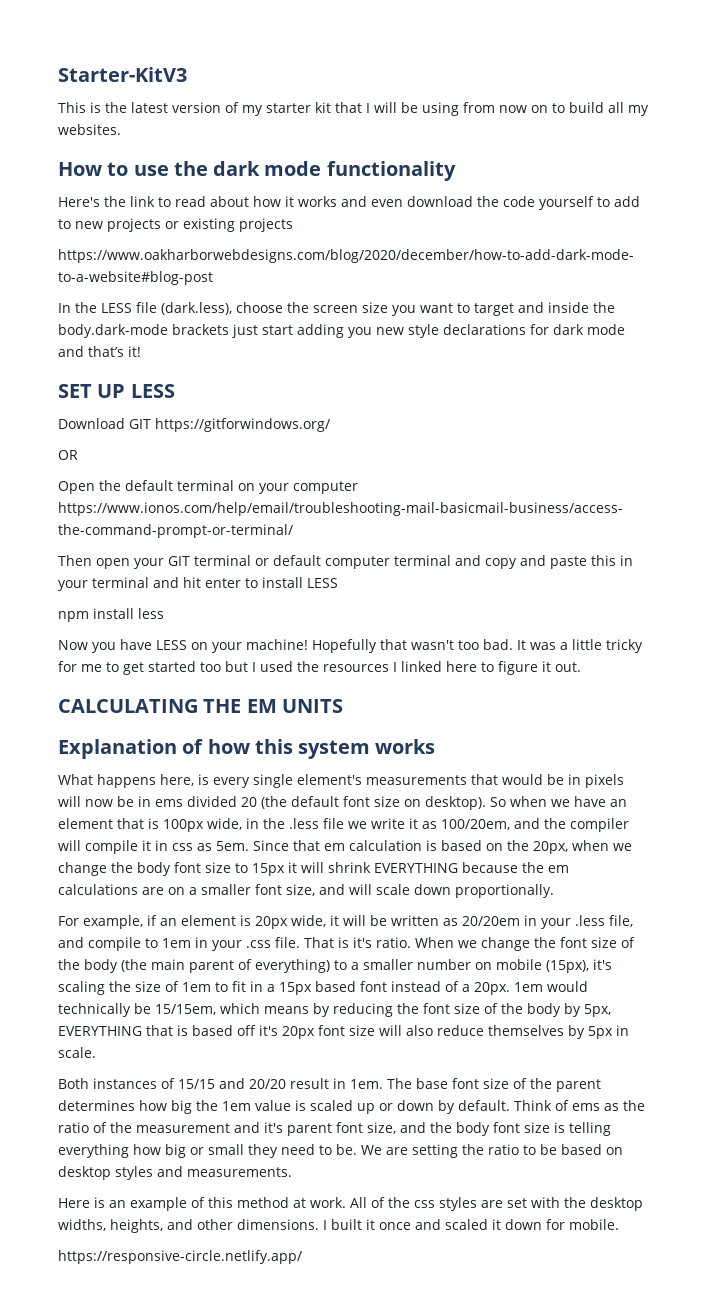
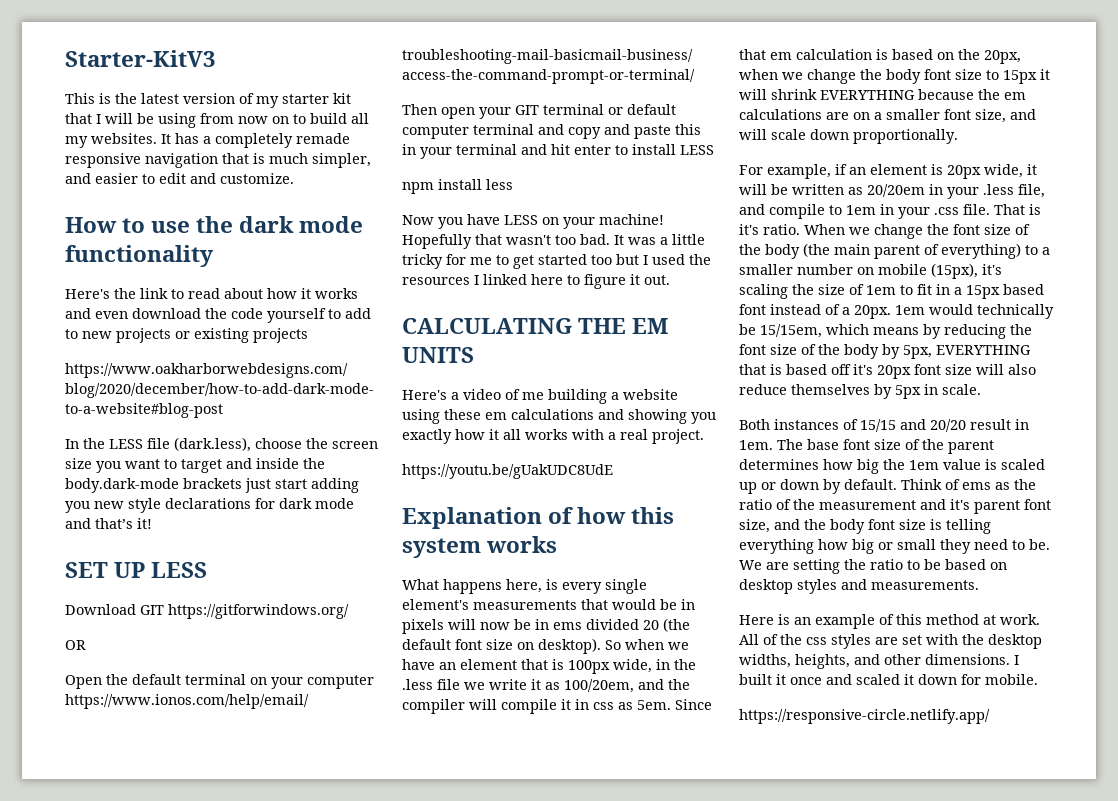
(121, 129) none -> [161,133,350,148] [65,153,371,168] [65,173,294,184] It has a completely remade responsive navigation that is much simpler, and easier to edit and customize.
(343, 706) none -> [402,389,678,404] [402,409,716,424] [402,429,704,444] [402,464,613,479] // Here's a video of me building a website using these em calculations and showing you exactly how it all works with a real project. // https://youtu.be/gUakUDC8UdE

